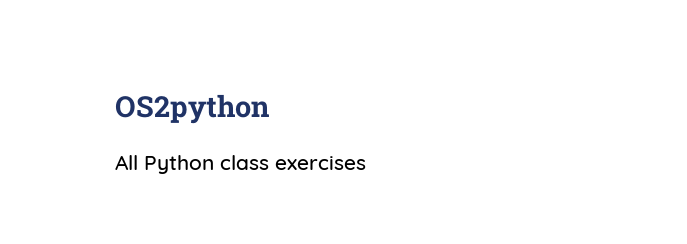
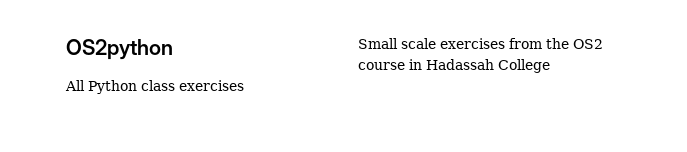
(366, 163) none -> [358,38,603,49] [358,59,550,73] // Small scale exercises from the OS2 course in Hadassah College

